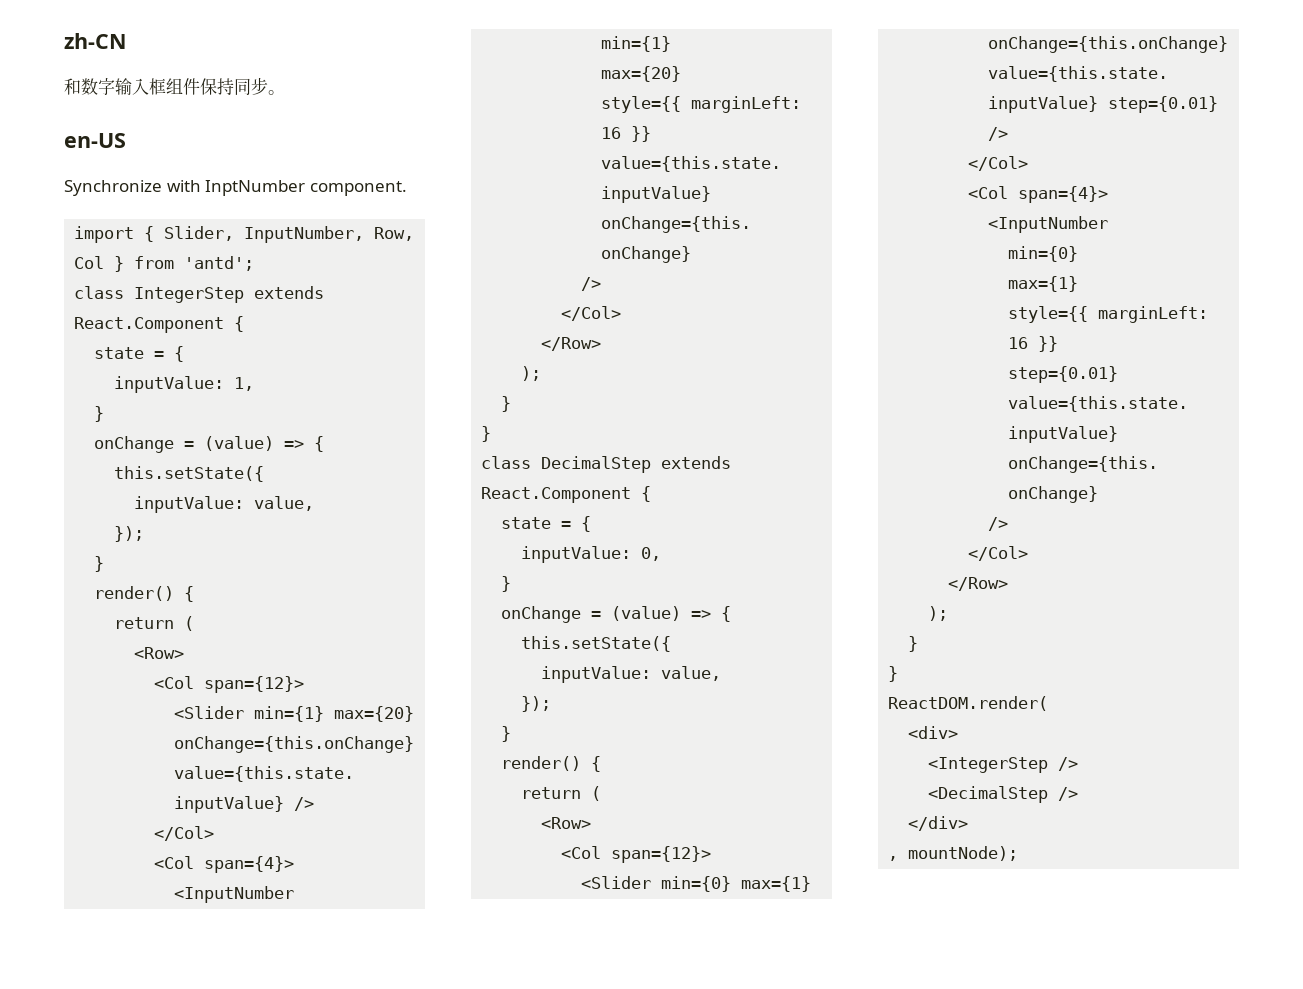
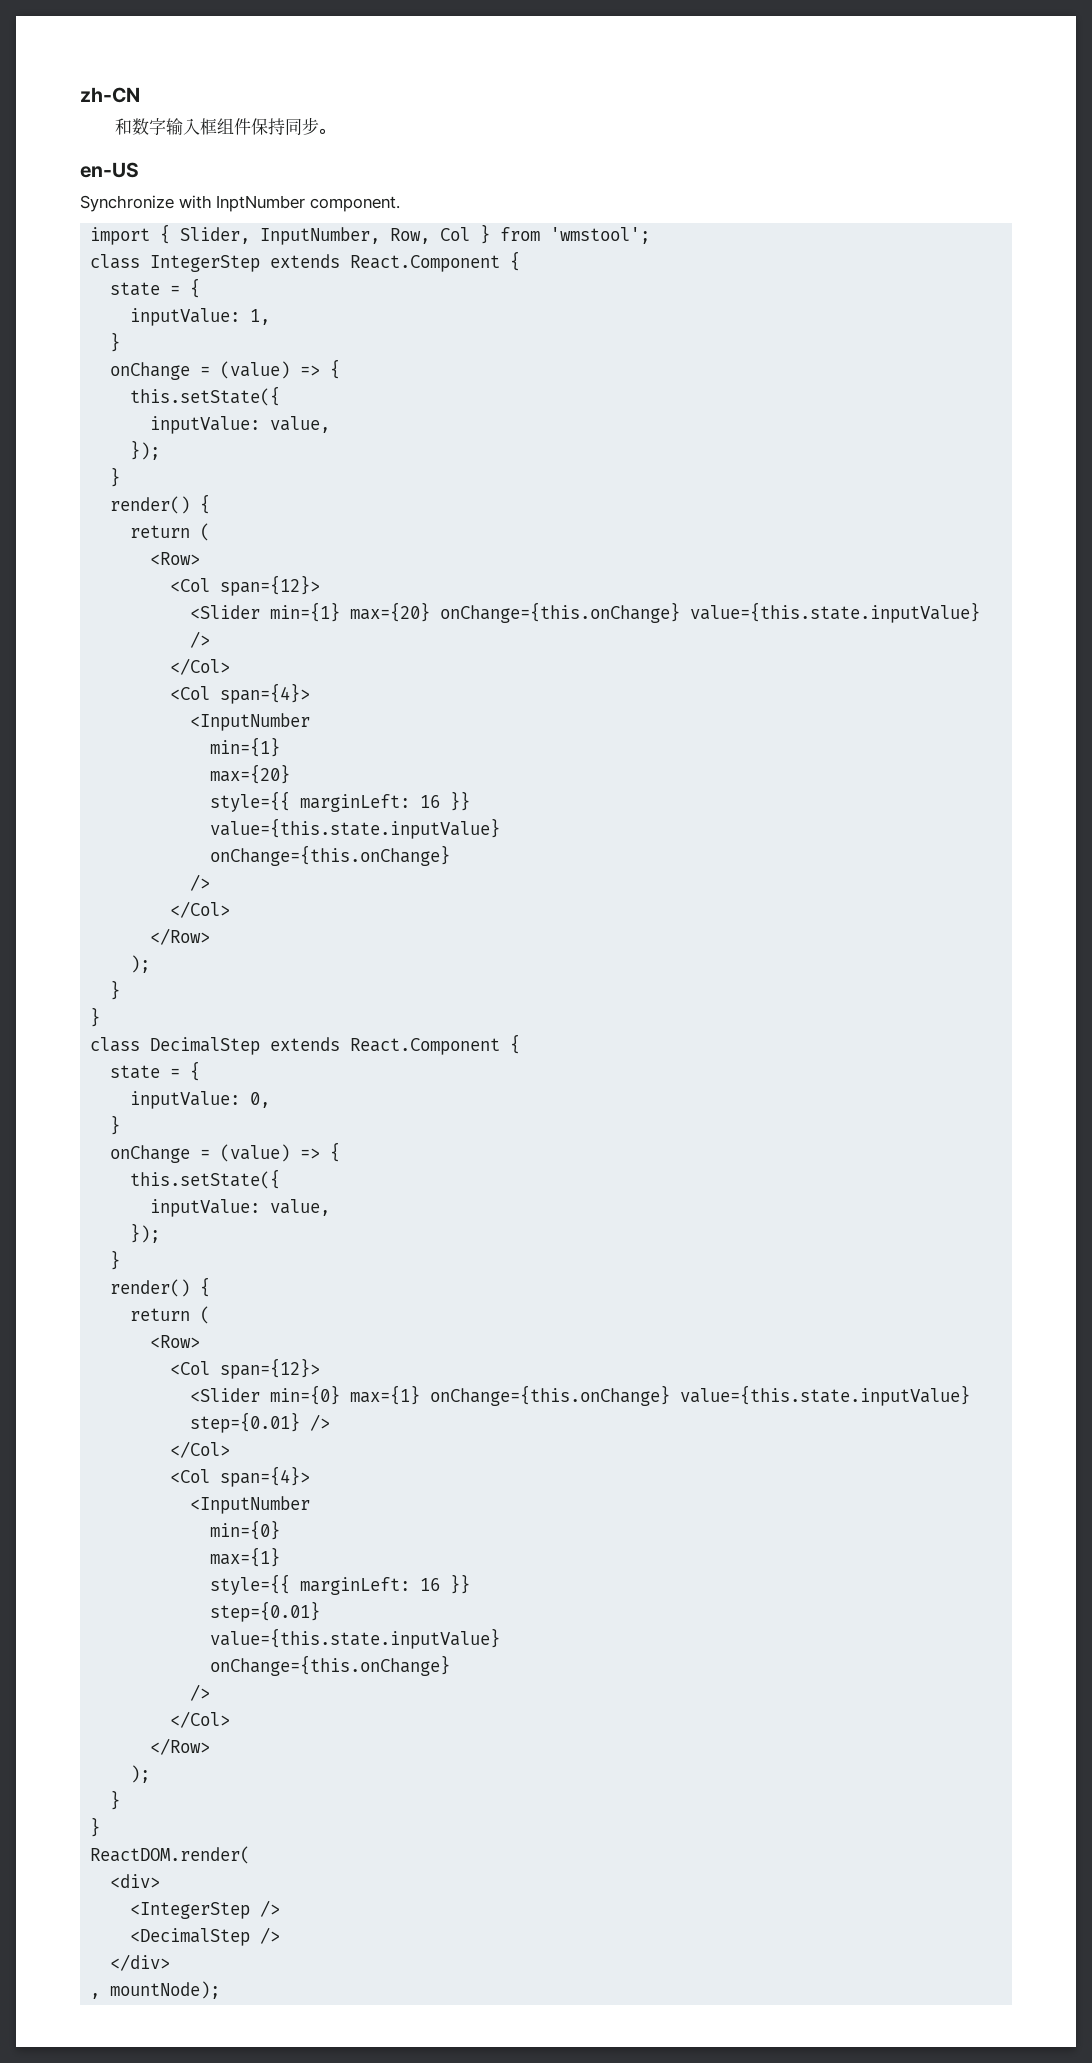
[184,256,255,271] 'antd'; -> [550,227,651,244] 'wmstool';

